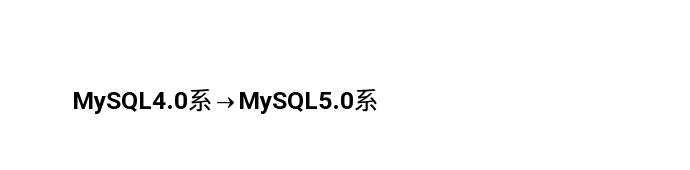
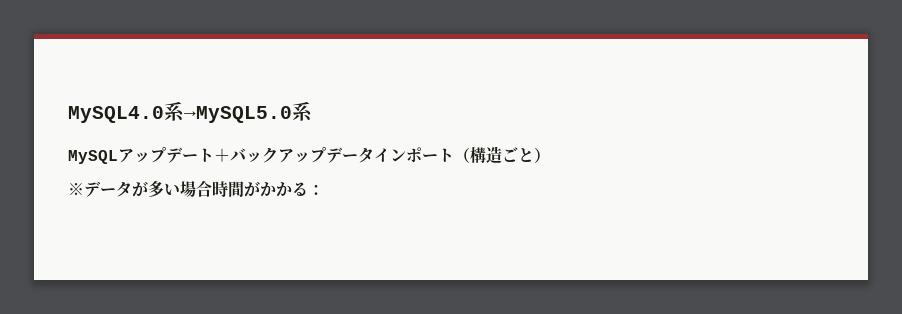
(379, 100) none -> [68,146,550,164] [68,180,324,197] // MySQLアップデート＋バックアップデータインポート（構造ごと） // ※データが多い場合時間がかかる：

